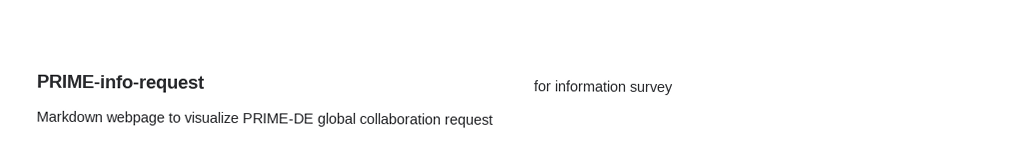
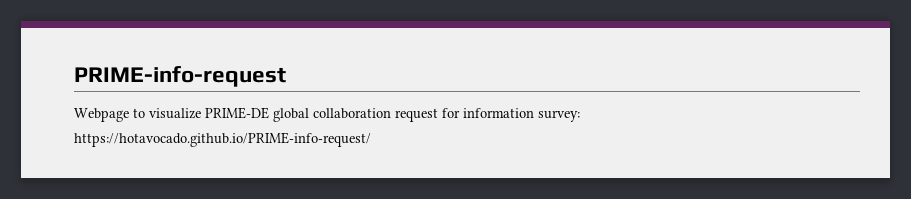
[36,110,165,126] Markdown webpage -> [74,108,129,122] Webpage
[629,82,673,96] survey -> [538,110,580,122] [74,132,371,147] survey: https://hotavocado.github.io/PRIME-info-request/

